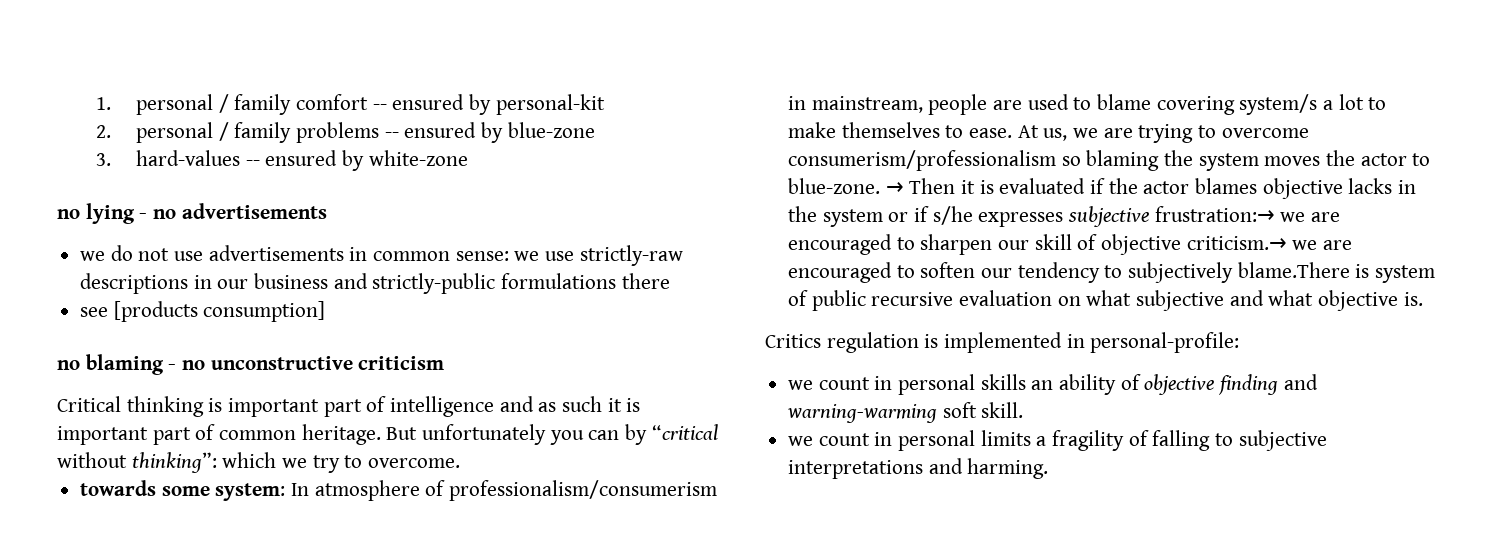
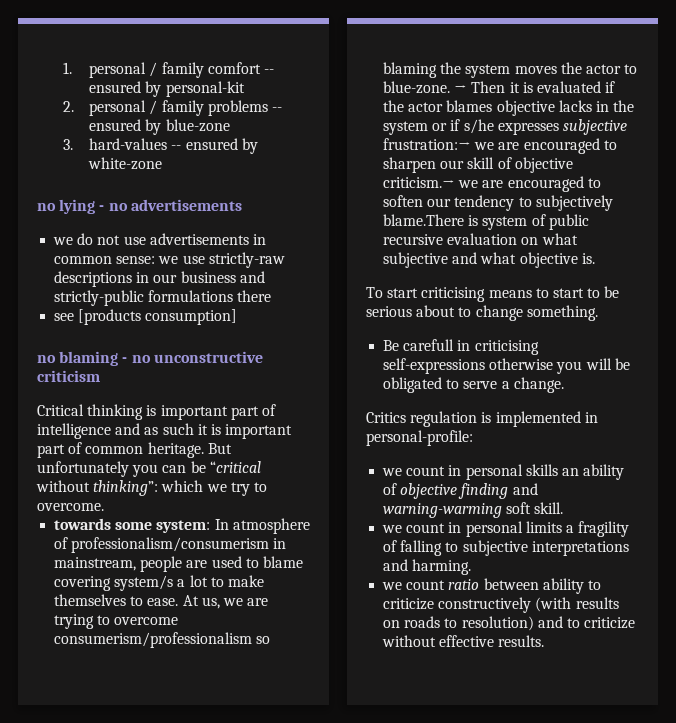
[625,424,648,445] by -> [190,461,206,473] be
(1423, 299) none -> [366,286,620,302] [366,305,598,321] [383,339,539,355] [383,358,630,374] [383,377,564,393] // To start criticising means to start to be serious about to change something. // Be carefull in criticising self-expressions otherwise you will be obligated to serve a change.
(1049, 468) none -> [382,578,601,594] [383,597,619,613] [383,616,636,631] [382,635,545,647] // we count ratio between ability to criticize constructively (with results on roads to resolution) and to criticize without effective results.

